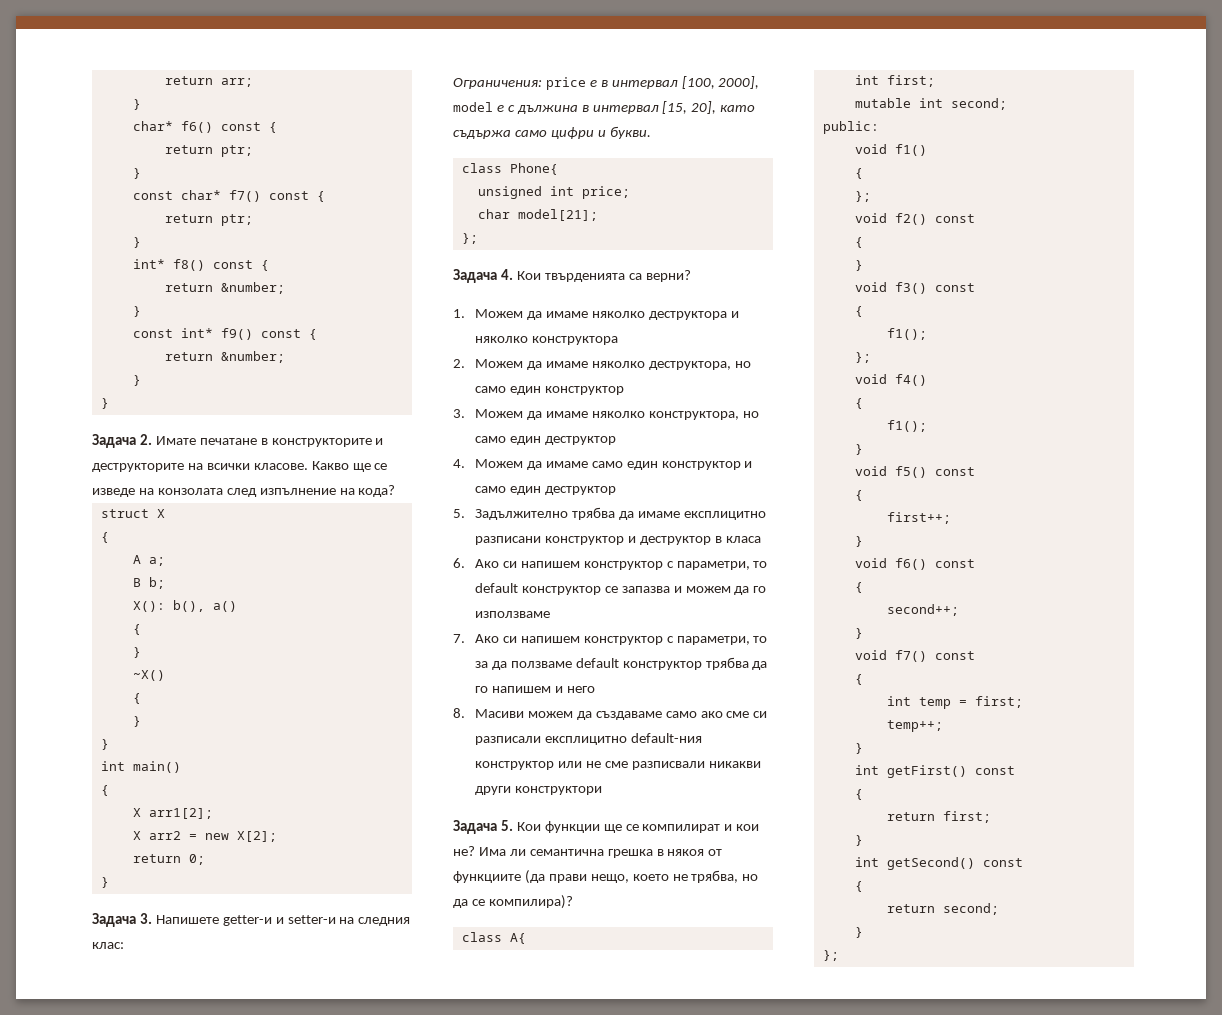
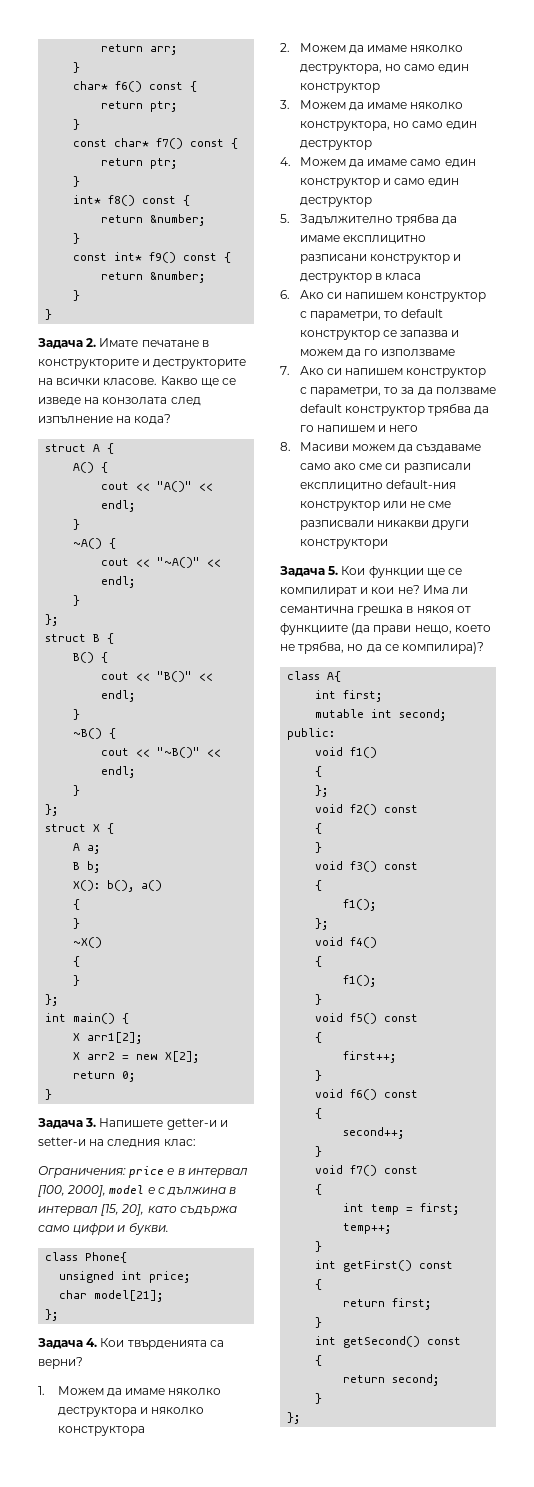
(396, 491) none -> [45,443,115,454] [73,462,109,473] [101,481,214,492] [101,500,136,512] [73,519,81,530] [73,538,117,549] [101,557,222,568] [101,576,136,588] [73,595,81,606] [45,614,59,626] [45,633,115,644] [73,652,109,663] [101,671,214,682] [101,690,136,702] [73,709,81,720] [73,728,117,739] [101,747,222,758] [101,766,136,778] [73,785,81,796] [45,804,59,816] // struct A { // A() { // cout << "A()" << endl; // } // ~A() { // cout << "~A()" << endl; // } // }; // struct B { // B() { // cout << "B()" << endl; // } // ~B() { // cout << "~B()" << endl; // } // };
(165, 513) // -> (101, 828) none
[100,739,109,750] } -> [45,994,59,1006] };
(181, 767) // -> (116, 1018) none

